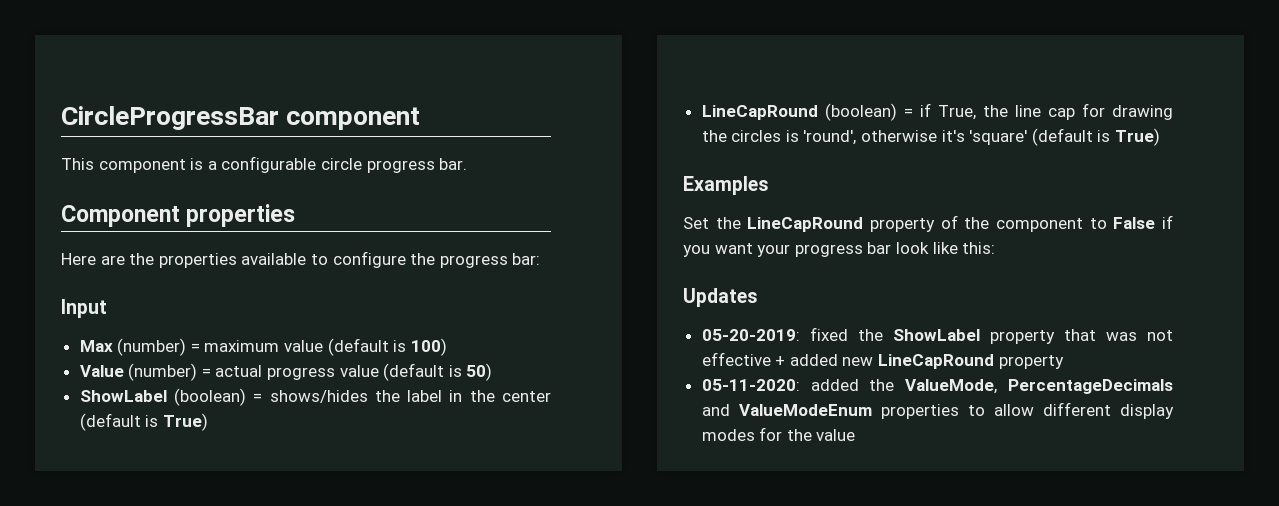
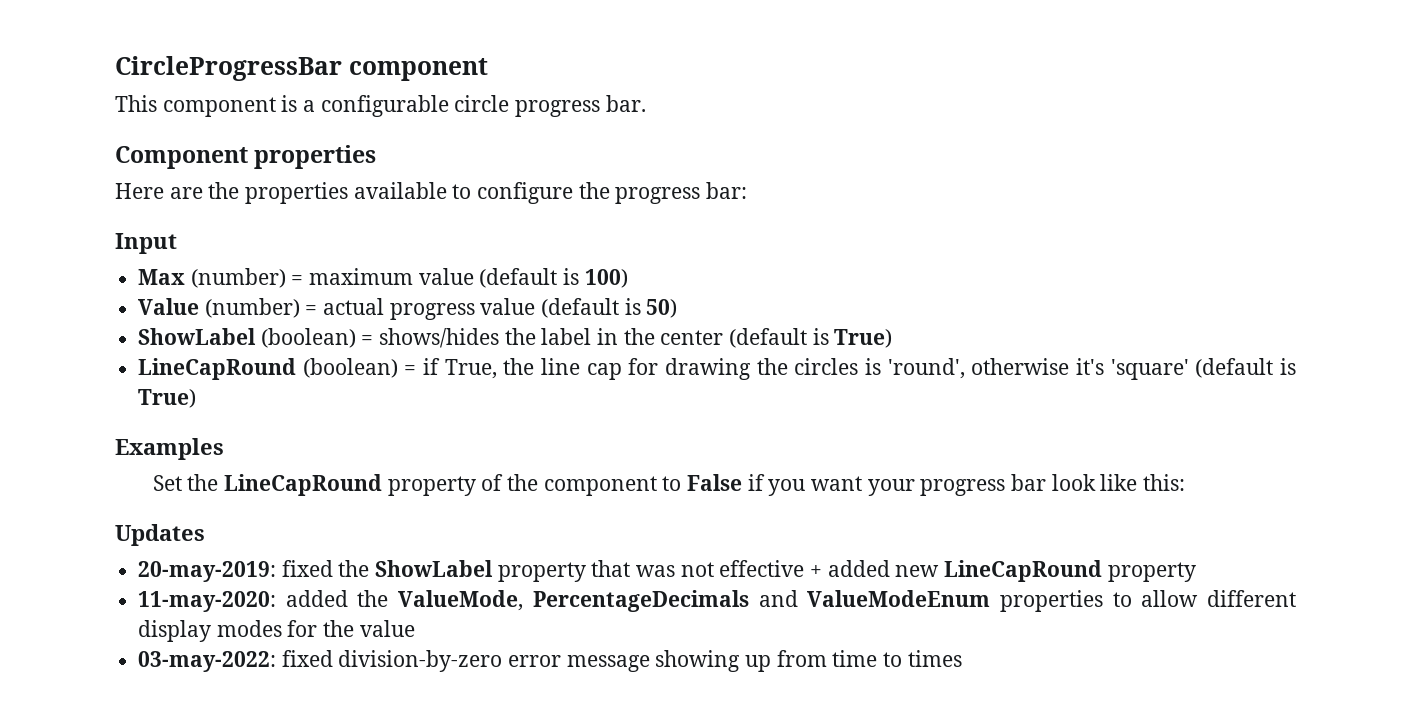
[701,329,800,341] 05-20-2019: -> [138,561,277,582] 20-may-2019:
[701,379,800,391] 05-11-2020: -> [138,591,277,612] 11-may-2020:
(856, 435) none -> [138,650,962,672] // 03-may-2022: fixed division-by-zero error message showing up from time to times

